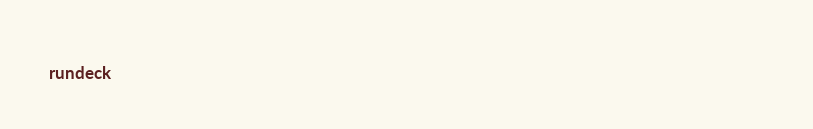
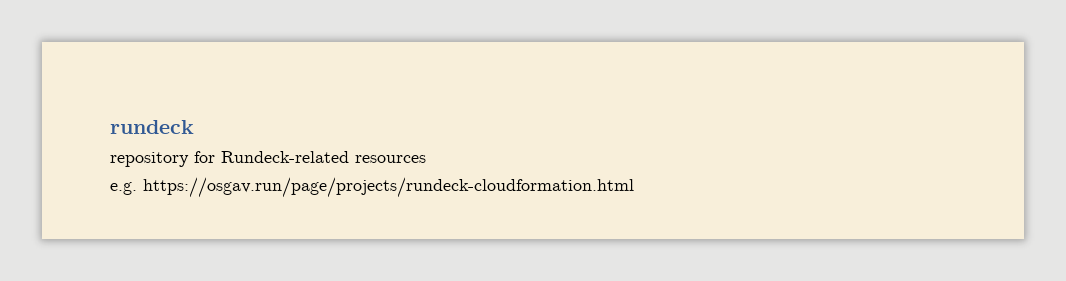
(112, 72) none -> [110,151,426,167] [110,177,634,198] // repository for Rundeck-related resources // e.g. https://osgav.run/page/projects/rundeck-cloudformation.html

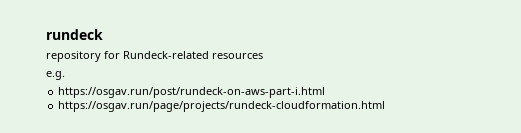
(137, 188) none -> [58,87,326,98] // https://osgav.run/post/rundeck-on-aws-part-i.html //

